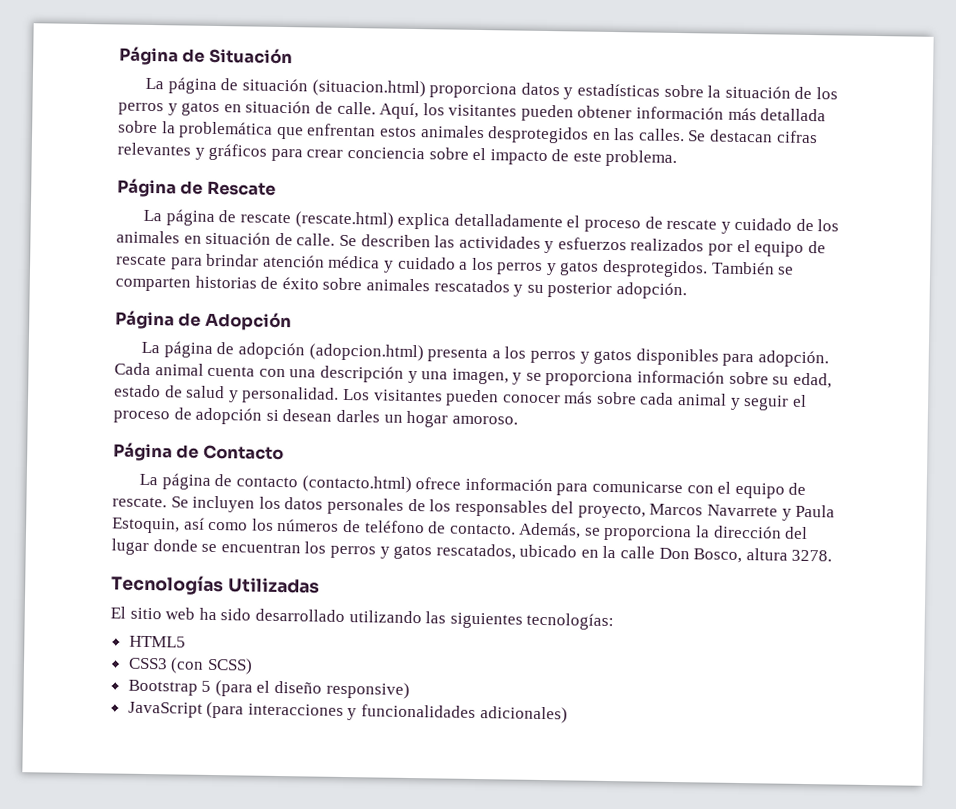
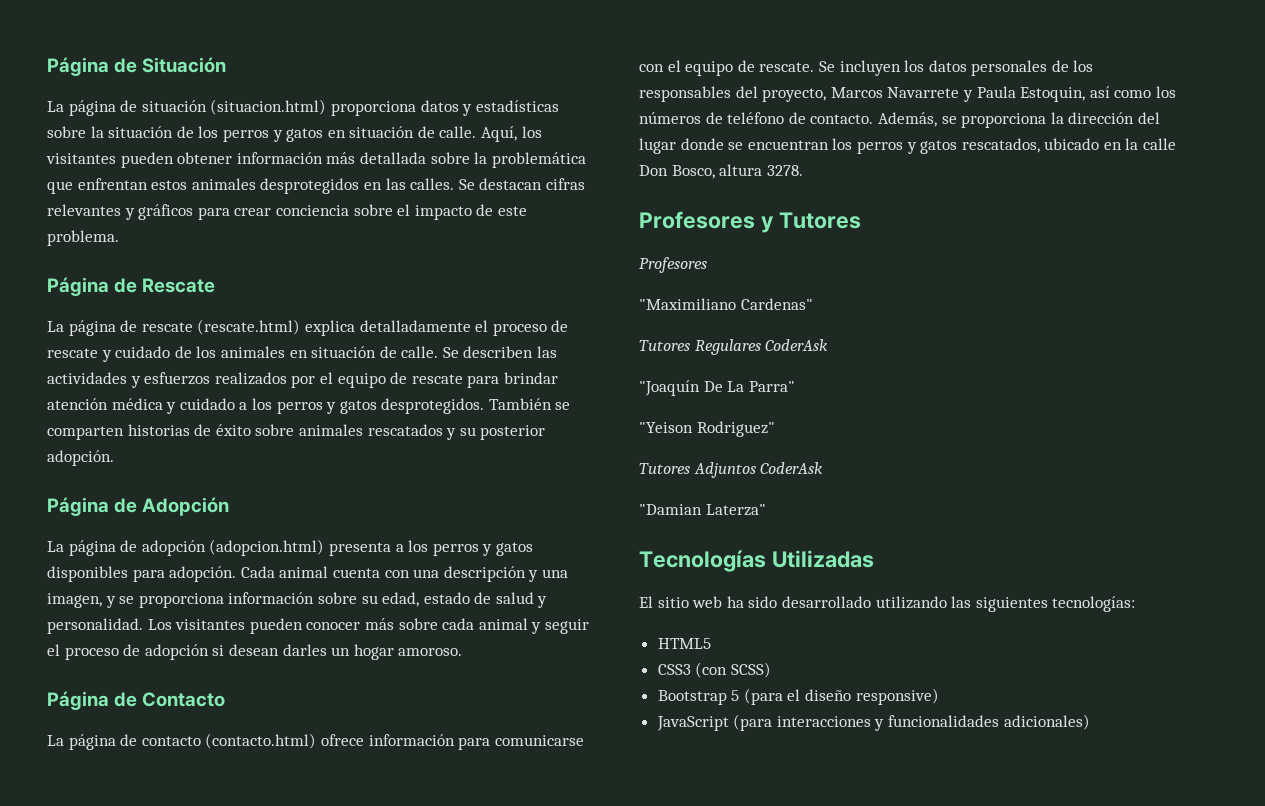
(833, 555) none -> [639,211,861,233] [639,257,707,273] [639,298,813,310] [639,339,829,355] [639,380,795,396] [639,421,775,437] [639,462,824,478] [639,504,766,516] // Profesores y Tutores // Profesores // "Maximiliano Cardenas" // Tutores Regulares CoderAsk // "Joaquín De La Parra" // "Yeison Rodriguez" // Tutores Adjuntos CoderAsk // "Damian Laterza"

